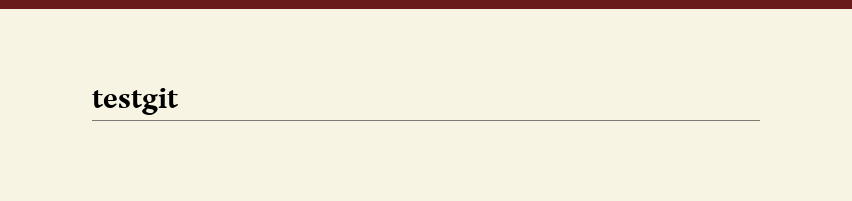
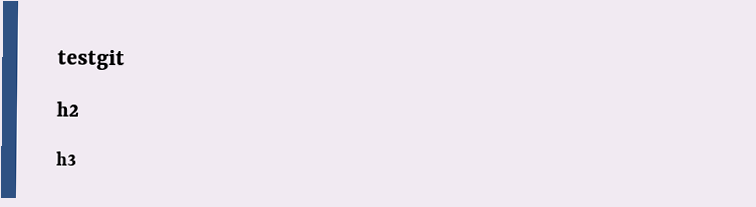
(179, 101) none -> [56,101,80,117] [56,151,77,166] // h2 // h3

